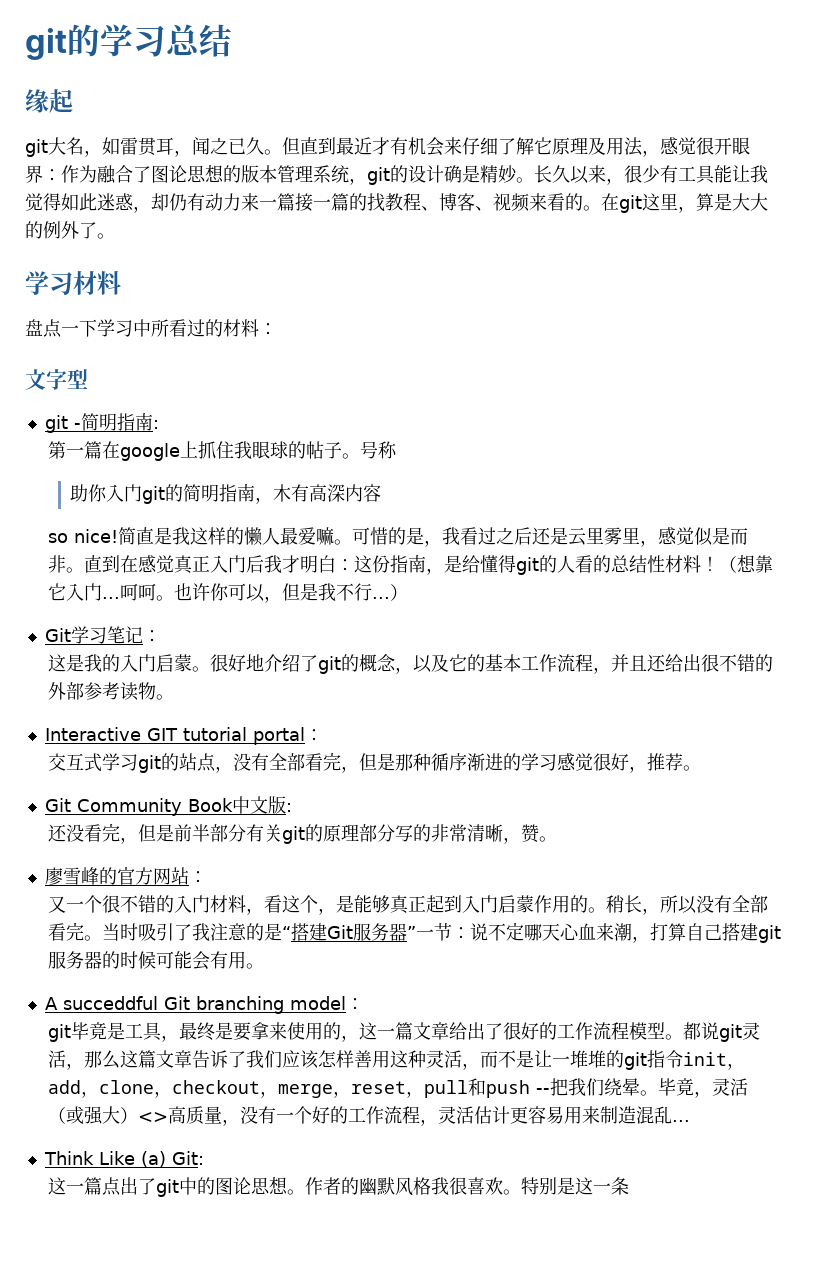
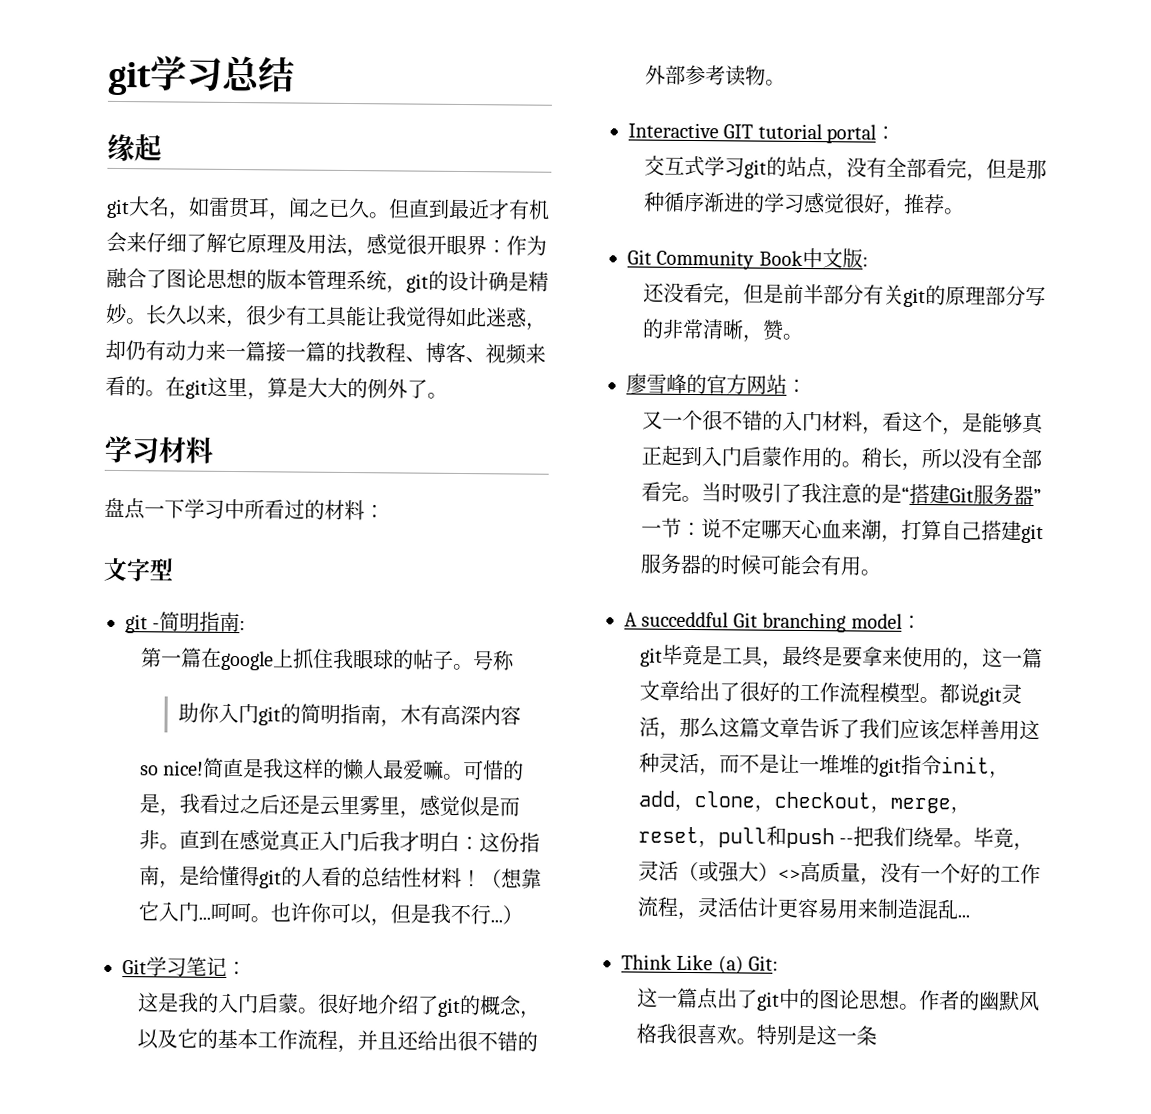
[25,24,100,60] git的 -> [108,61,152,96] git

